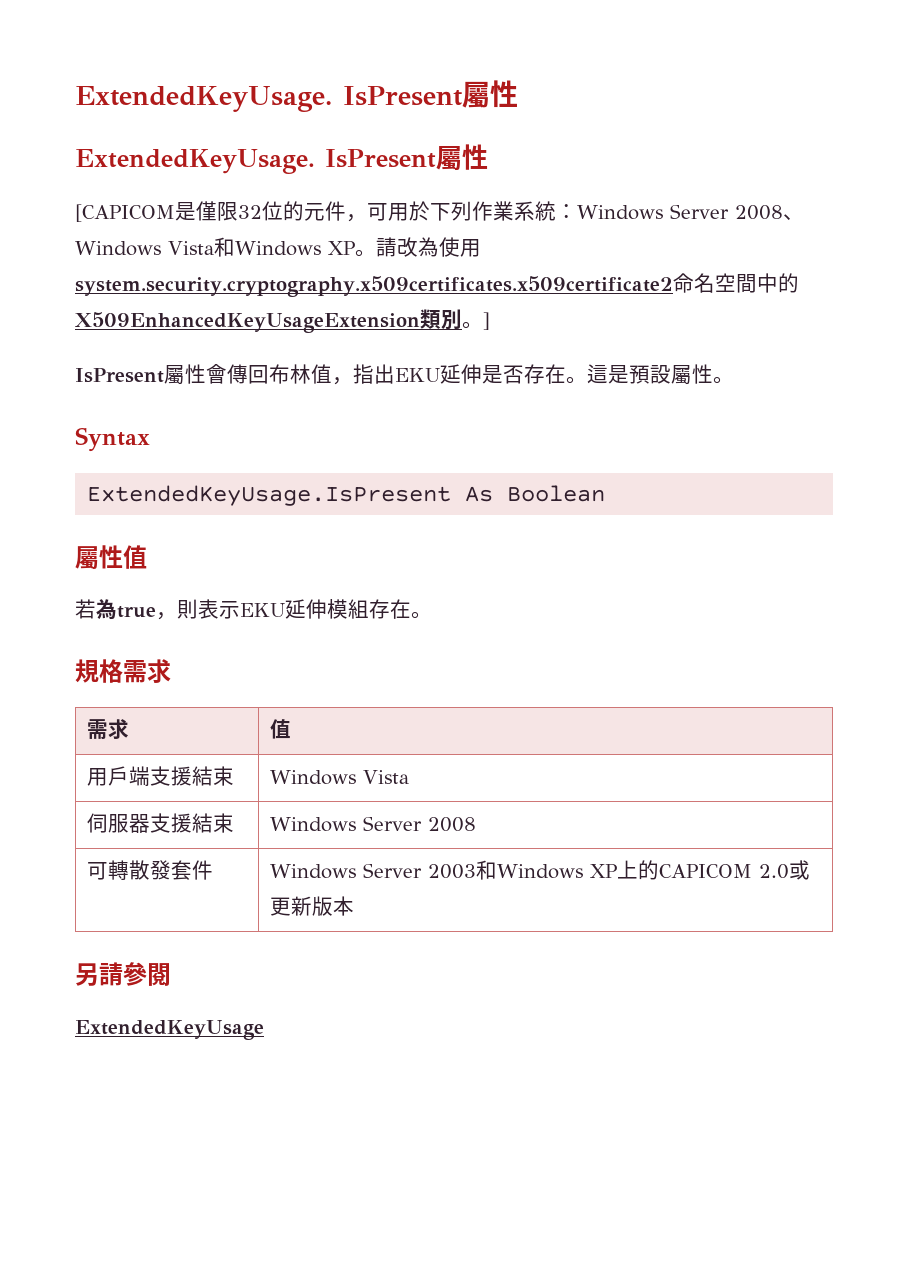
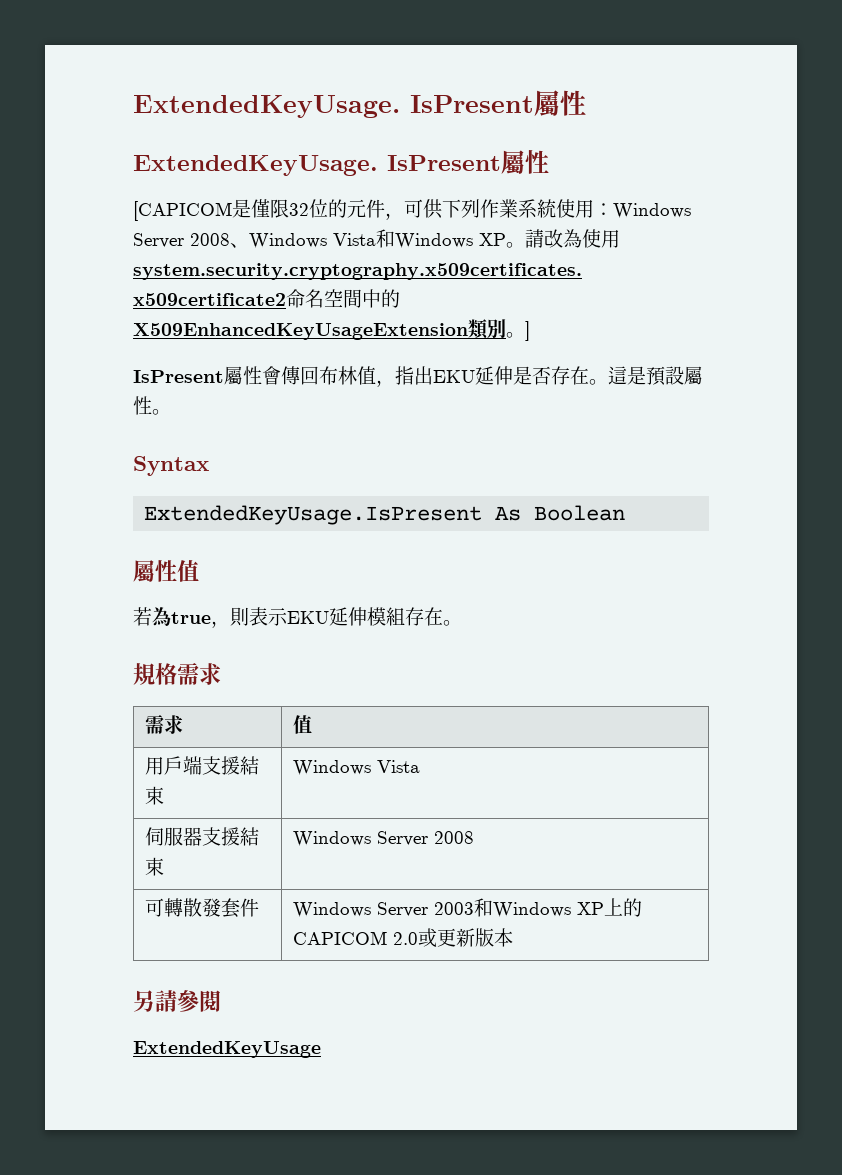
[388,201,430,221] 用於 -> [423,199,443,219] 供
(556, 211) none -> [556,199,594,218] 使用

